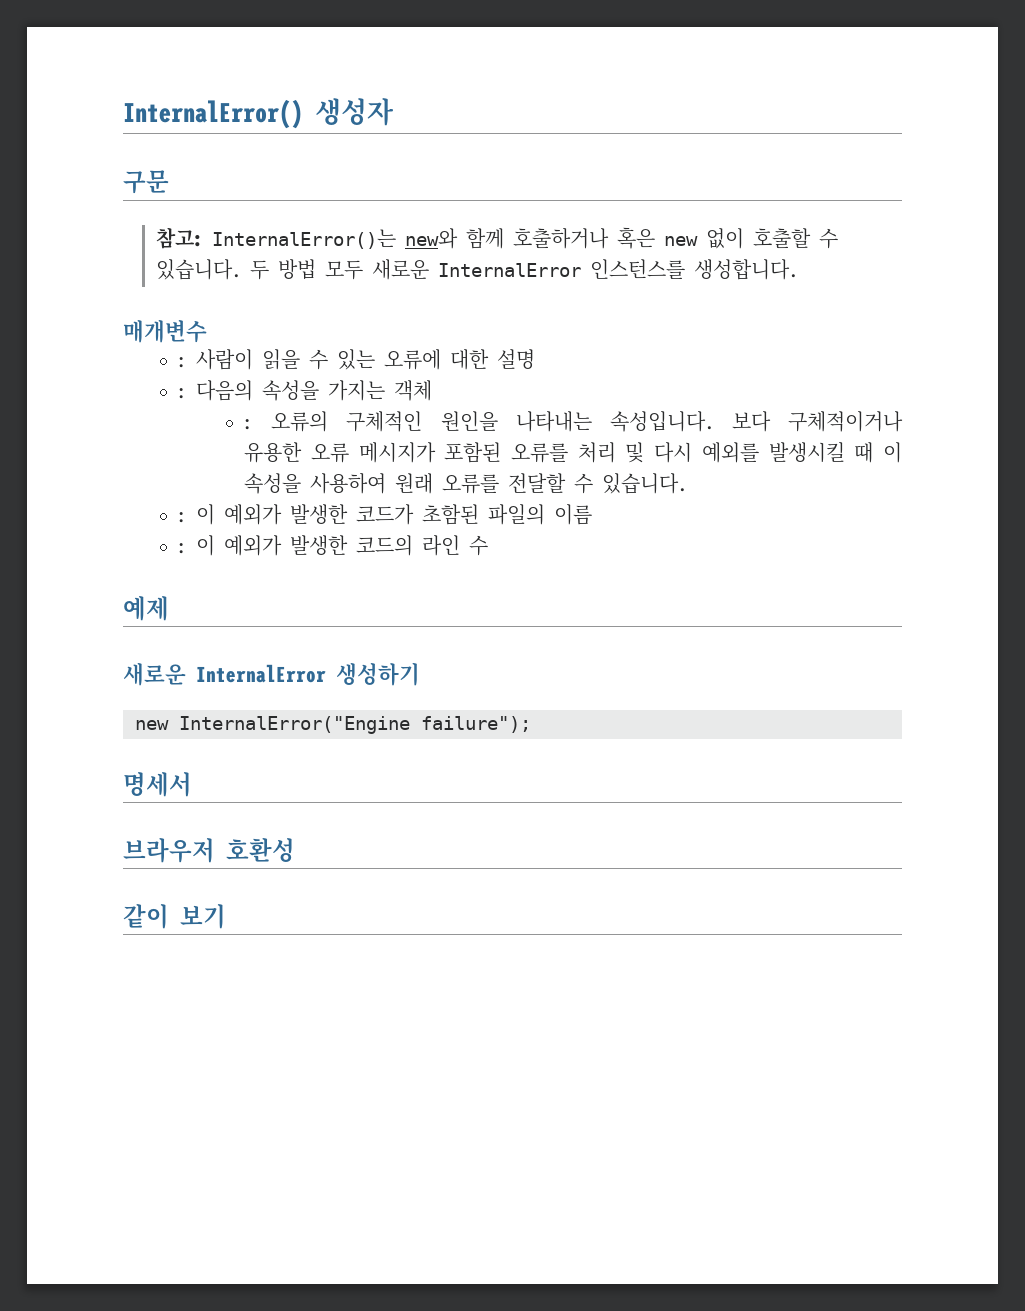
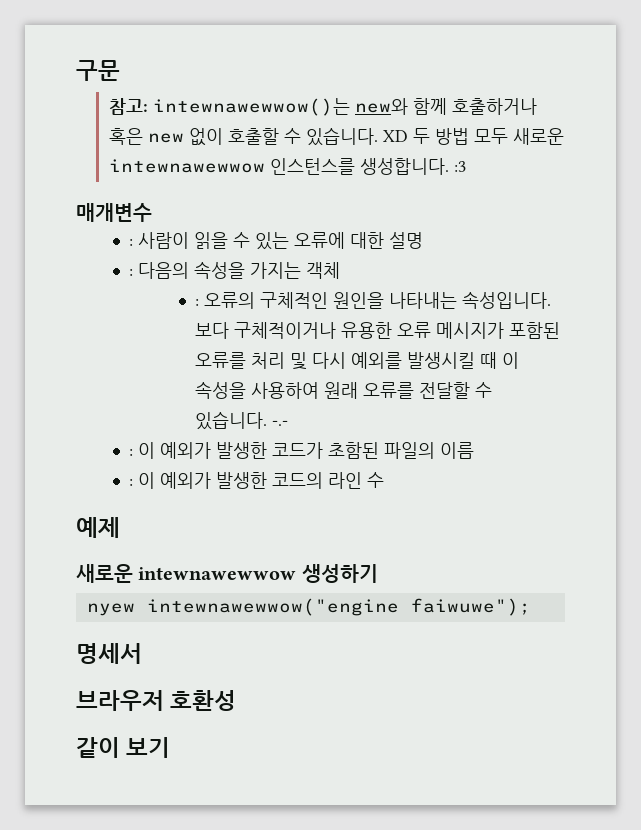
[123,98,394,129] InternalError() 생성자 // -> (76, 70) none
[212,229,397,249] InternalError()는 -> [152,98,350,116] intewnawewwow()는
(242, 269) none -> [382,130,408,142] XD
[438,263,582,277] InternalError -> [108,159,265,173] intewnawewwow
(799, 269) none -> [453,161,466,172] :3
(688, 483) none -> [271,420,288,426] -.-
[196,664,326,683] InternalError -> [138,567,297,580] intewnawewwow
[135,716,531,734] new InternalError("Engine failure"); -> [86,598,531,616] nyew intewnawewwow("engine faiwuwe");

